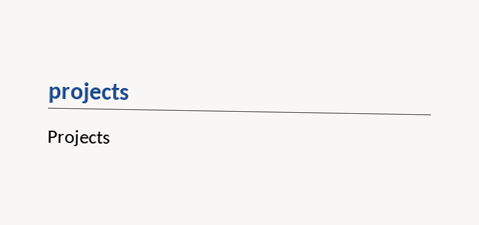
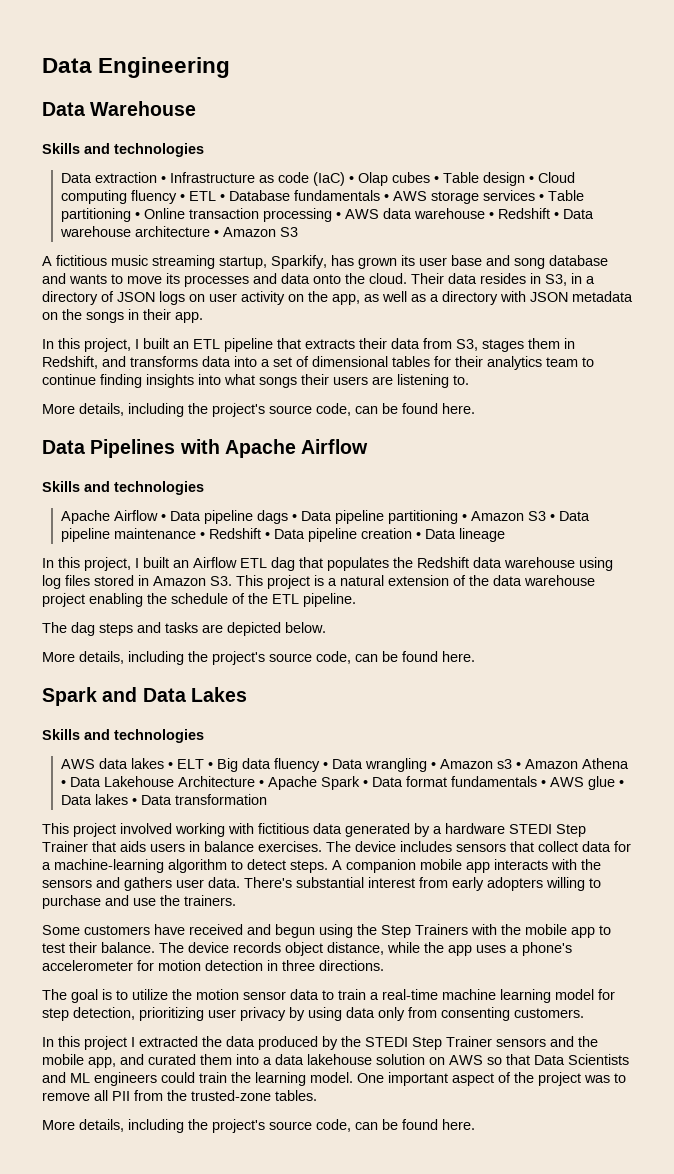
[48,81,130,105] [47,129,110,147] projects // Projects -> [42,57,231,78] [42,101,197,116] [42,143,204,157] [60,172,575,186] [60,190,584,204] [60,208,594,222] [59,226,298,237] [42,255,608,269] [42,273,595,287] [42,291,633,305] [42,309,203,323] [42,338,575,352] [42,356,594,370] [42,374,469,388] [42,403,475,417] [42,439,369,458] [42,481,204,495] [60,510,590,524] [60,528,505,542] [42,557,613,571] [42,575,595,589] [42,593,356,607] [42,622,326,636] [42,651,475,665] [42,687,247,706] [42,729,204,743] [60,758,629,772] [60,776,624,790] [60,794,267,805] [42,823,586,837] [42,841,631,852] [42,859,601,873] [42,877,601,891] [42,895,236,909] [42,924,611,938] [42,942,572,956] [42,960,384,971] [42,989,615,1003] [42,1007,584,1021] [42,1036,598,1050] [42,1054,629,1068] [42,1072,626,1086] [42,1090,317,1101] [42,1119,475,1133] Data Engineering // Data Warehouse // Skills and technologies // Data extraction • Infrastructure as code (IaC) • Olap cubes • Table design • Cloud computing fluency • ETL • Database fundamentals • AWS storage services • Table partitioning • Online transaction processing • AWS data warehouse • Redshift • Data warehouse architecture • Amazon S3 // A fictitious music streaming startup, Sparkify, has grown its user base and song database and wants to move its processes and data onto the cloud. Their data resides in S3, in a directory of JSON logs on user activity on the app, as well as a directory with JSON metadata on the songs in their app. // In this project, I built an ETL pipeline that extracts their data from S3, stages them in Redshift, and transforms data into a set of dimensional tables for their analytics team to continue finding insights into what songs their users are listening to. // More details, including the project's source code, can be found here. // Data Pipelines with Apache Airflow // Skills and technologies // Apache Airflow • Data pipeline dags • Data pipeline partitioning • Amazon S3 • Data pipeline maintenance • Redshift • Data pipeline creation • Data lineage // In this project, I built an Airflow ETL dag that populates the Redshift data warehouse using log files stored in Amazon S3. This project is a natural extension of the data warehouse project enabling the schedule of the ETL pipeline. // The dag steps and tasks are depicted below. // More details, including the project's source code, can be found here. // Spark and Data Lakes // Skills and technologies // AWS data lakes • ELT • Big data fluency • Data wrangling • Amazon s3 • Amazon Athena • Data Lakehouse Architecture • Apache Spark • Data format fundamentals • AWS glue • Data lakes • Data transformation // This project involved working with fictitious data generated by a hardware STEDI Step Trainer that aids users in balance exercises. The device includes sensors that collect data for a machine-learning algorithm to detect steps. A companion mobile app interacts with the sensors and gathers user data. There's substantial interest from early adopters willing to purchase and use the trainers. // Some customers have received and begun using the Step Trainers with the mobile app to test their balance. The device records object distance, while the app uses a phone's accelerometer for motion detection in three directions. // The goal is to utilize the motion sensor data to train a real-time machine learning model for step detection, prioritizing user privacy by using data only from consenting customers. // In this project I extracted the data produced by the STEDI Step Trainer sensors and the mobile app, and curated them into a data lakehouse solution on AWS so that Data Scientists and ML engineers could train the learning model. One important aspect of the project was to remove all PII from the trusted-zone tables. // More details, including the project's source code, can be found here.

